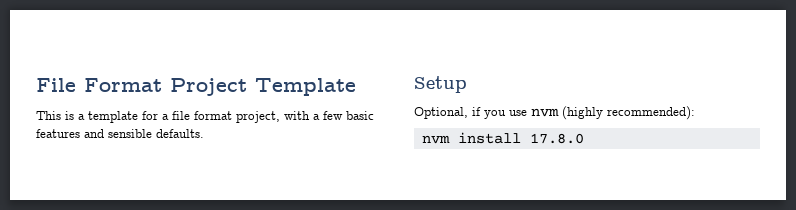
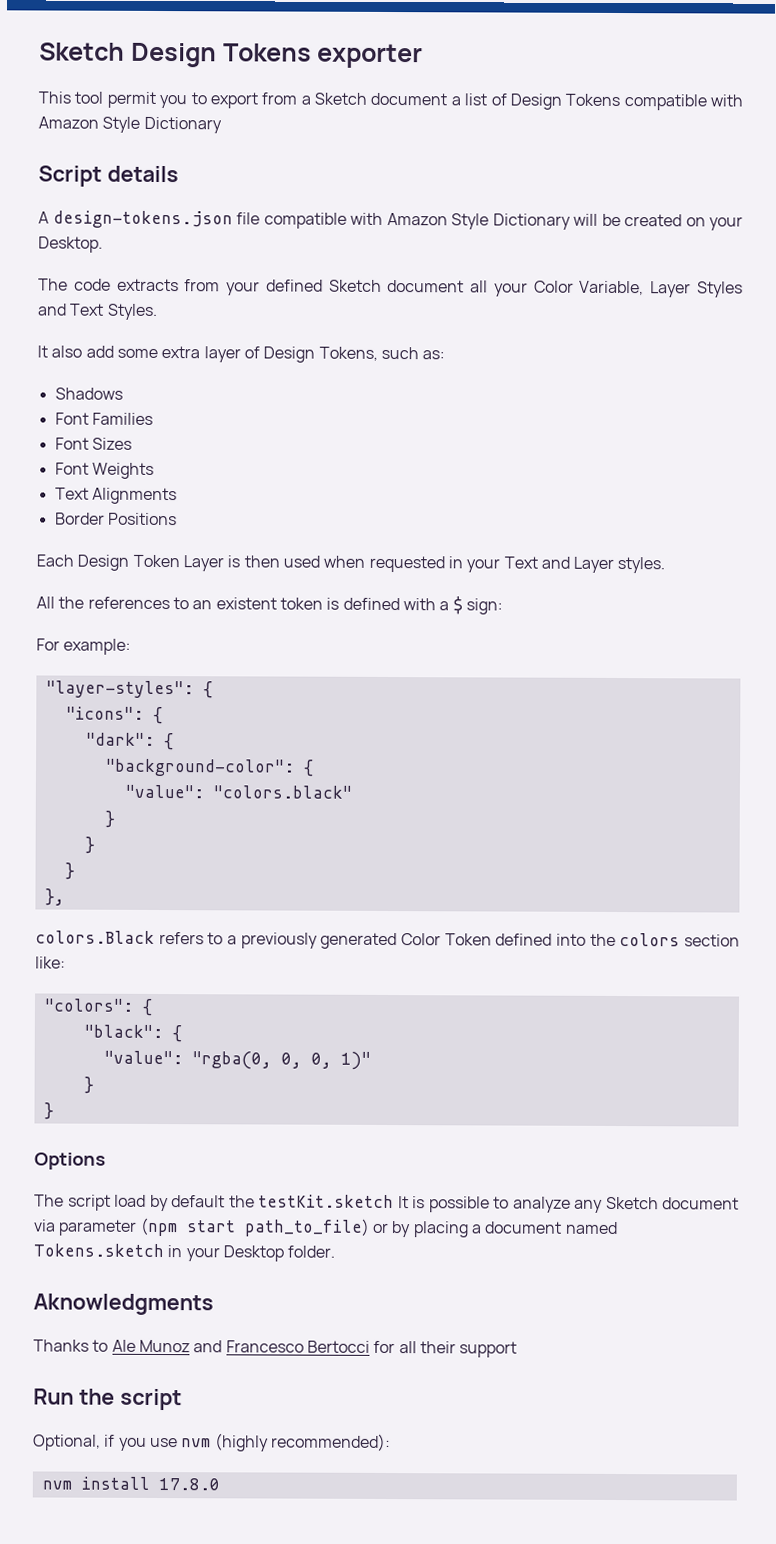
[36,78,356,96] [36,111,374,123] [36,129,204,138] [414,76,467,93] File Format Project Template // This is a template for a file format project, with a few basic features and sensible defaults. // Setup -> [39,42,424,69] [38,91,743,111] [38,116,222,134] [38,165,179,187] [38,210,743,231] [38,236,103,253] [38,278,743,298] [37,303,158,320] [37,345,446,363] [54,387,123,400] [54,412,153,425] [54,437,132,450] [54,462,154,479] [54,487,177,505] [54,512,177,526] [36,554,666,574] [36,596,503,615] [36,638,132,655] [45,680,213,699] [65,706,163,725] [85,732,174,751] [104,758,314,777] [124,784,352,799] [104,810,115,828] [84,836,95,854] [64,862,75,880] [44,888,65,906] [35,930,740,950] [35,956,66,969] [43,998,153,1016] [83,1024,182,1043] [103,1050,371,1070] [83,1076,94,1094] [43,1102,54,1120] [34,1152,106,1170] [34,1194,739,1213] [33,1217,618,1238] [33,1243,336,1262] [33,1293,214,1316] [33,1339,518,1358] [33,1388,182,1411] Sketch Design Tokens exporter // This tool permit you to export from a Sketch document a list of Design Tokens compatible with Amazon Style Dictionary // Script details // A design-tokens.json file compatible with Amazon Style Dictionary will be created on your Desktop. // The code extracts from your defined Sketch document all your Color Variable, Layer Styles and Text Styles. // It also add some extra layer of Design Tokens, such as: // Shadows // Font Families // Font Sizes // Font Weights // Text Alignments // Border Positions // Each Design Token Layer is then used when requested in your Text and Layer styles. // All the references to an existent token is defined with a $ sign: // For example: // "layer-styles": { // "icons": { // "dark": { // "background-color": { // "value": "colors.black" // } // } // } // }, // colors.Black refers to a previously generated Color Token defined into the colors section like: // "colors": { // "black": { // "value": "rgba(0, 0, 0, 1)" // } // } // Options // The script load by default the testKit.sketch It is possible to analyze any Sketch document via parameter (npm start path_to_file) or by placing a document named Tokens.sketch in your Desktop folder. // Aknowledgments // Thanks to Ale Munoz and Francesco Bertocci for all their support // Run the script

